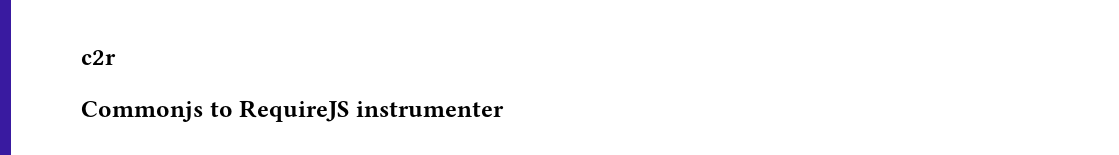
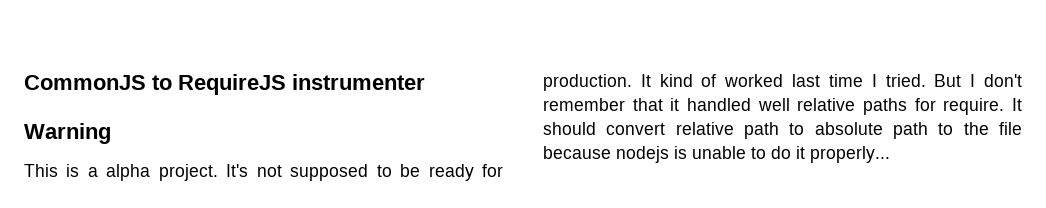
[81,50,116,65] [81,101,203,122] c2r // Commonjs -> [24,75,146,90] CommonJS
(504, 109) none -> [24,123,111,144] [24,164,503,181] [543,74,1022,91] [543,98,1022,115] [543,122,1022,139] [543,146,890,163] // Warning // This is a alpha project. It's not supposed to be ready for production. It kind of worked last time I tried. But I don't remember that it handled well relative paths for require. It should convert relative path to absolute path to the file because nodejs is unable to do it properly...

